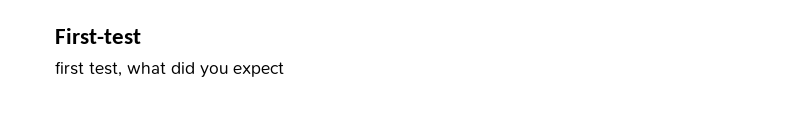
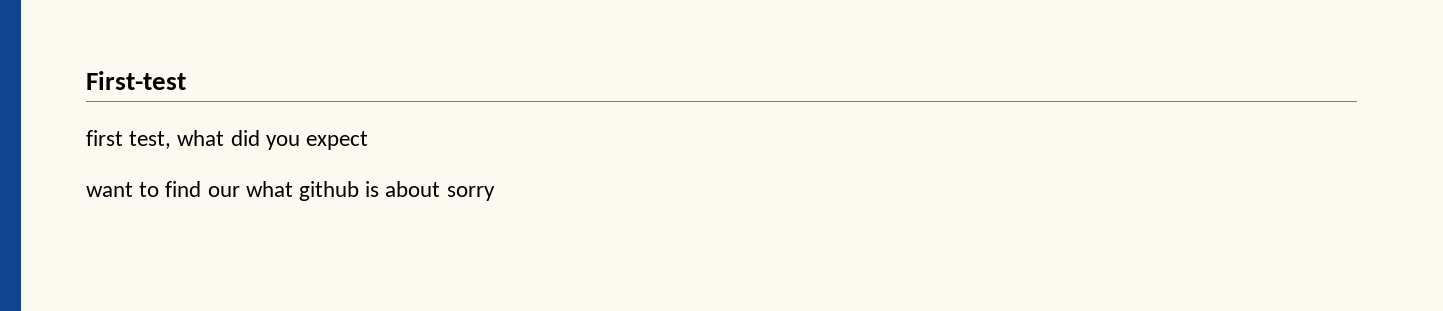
(284, 69) none -> [86,181,495,201] // want to find our what github is about sorry

